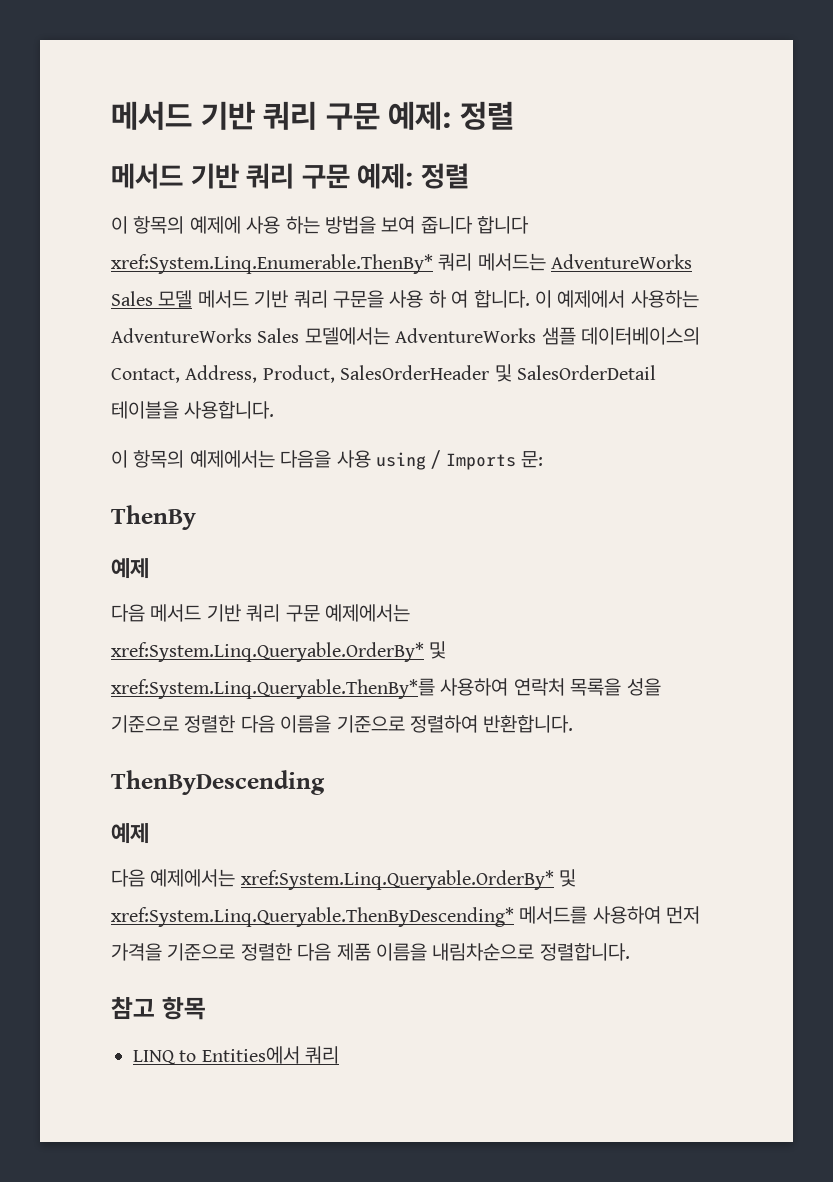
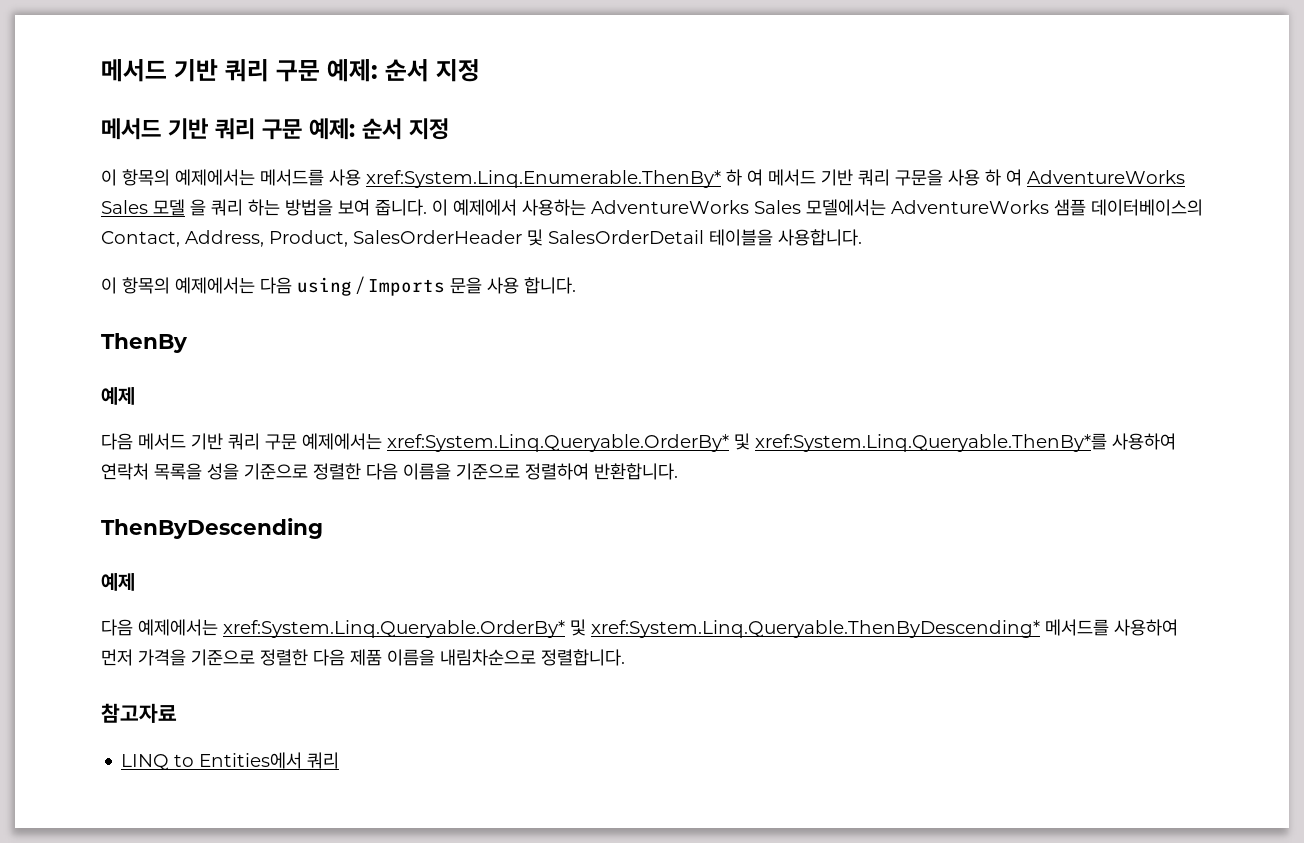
[111,101,514,130] [111,163,469,189] [111,216,530,234] [111,253,693,274] [111,290,193,308] 메서드 기반 쿼리 구문 예제: 정렬 // 메서드 기반 쿼리 구문 예제: 정렬 // 이 항목의 예제에 사용 하는 방법을 보여 줍니다 합니다 xref:System.Linq.Enumerable.ThenBy* 쿼리 메서드는 AdventureWorks Sales 모델 -> [101,59,480,82] [101,118,449,140] [101,169,763,188] 메서드 기반 쿼리 구문 예제: 순서 지정 // 메서드 기반 쿼리 구문 예제: 순서 지정 // 이 항목의 예제에서는 메서드를 사용 xref:System.Linq.Enumerable.ThenBy* 하 여
[473,290,530,308] 합니다. -> [1027,170,1185,184] [101,199,427,216] AdventureWorks Sales 모델 을 쿼리 하는 방법을 보여 줍니다.
[280,450,371,468] 다음을 사용 -> [260,277,292,294] 다음
[521,451,544,468] 문: -> [450,277,576,294] 문을 사용 합니다.
[111,996,206,1020] 참고 항목 -> [101,703,177,723] 참고자료

